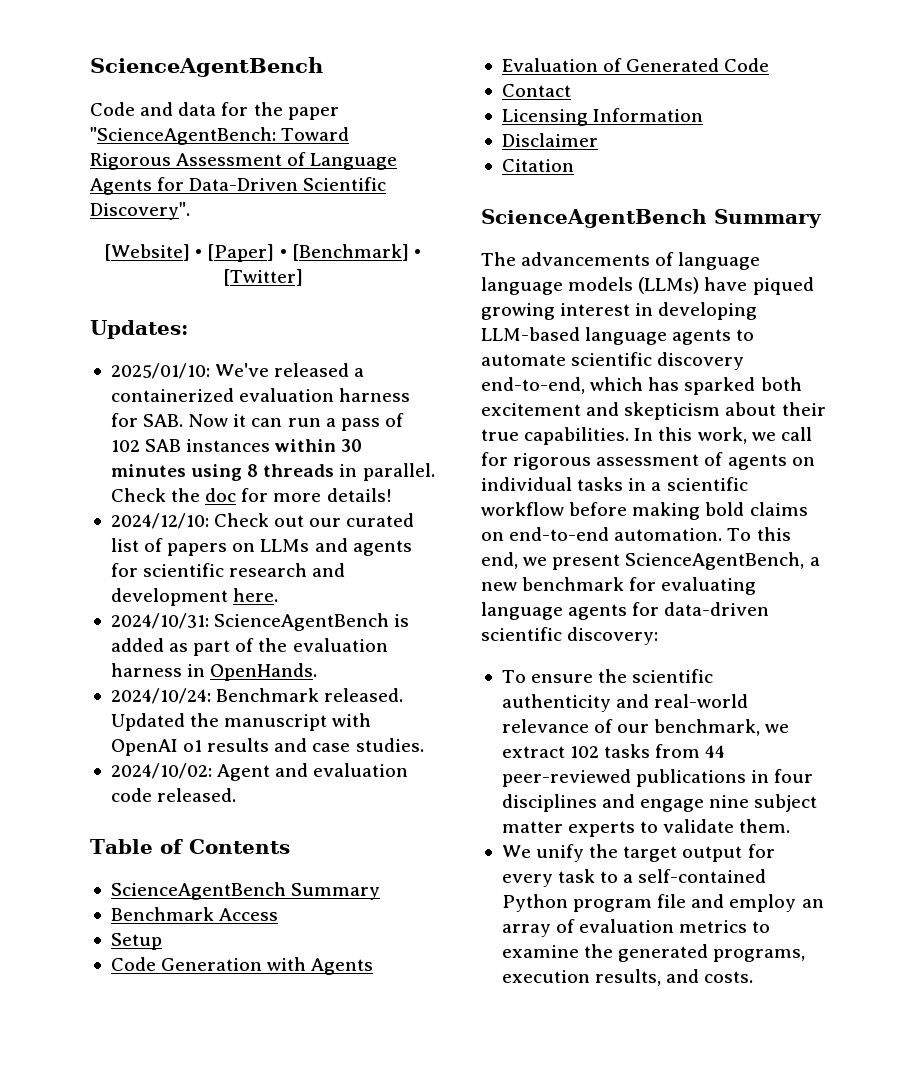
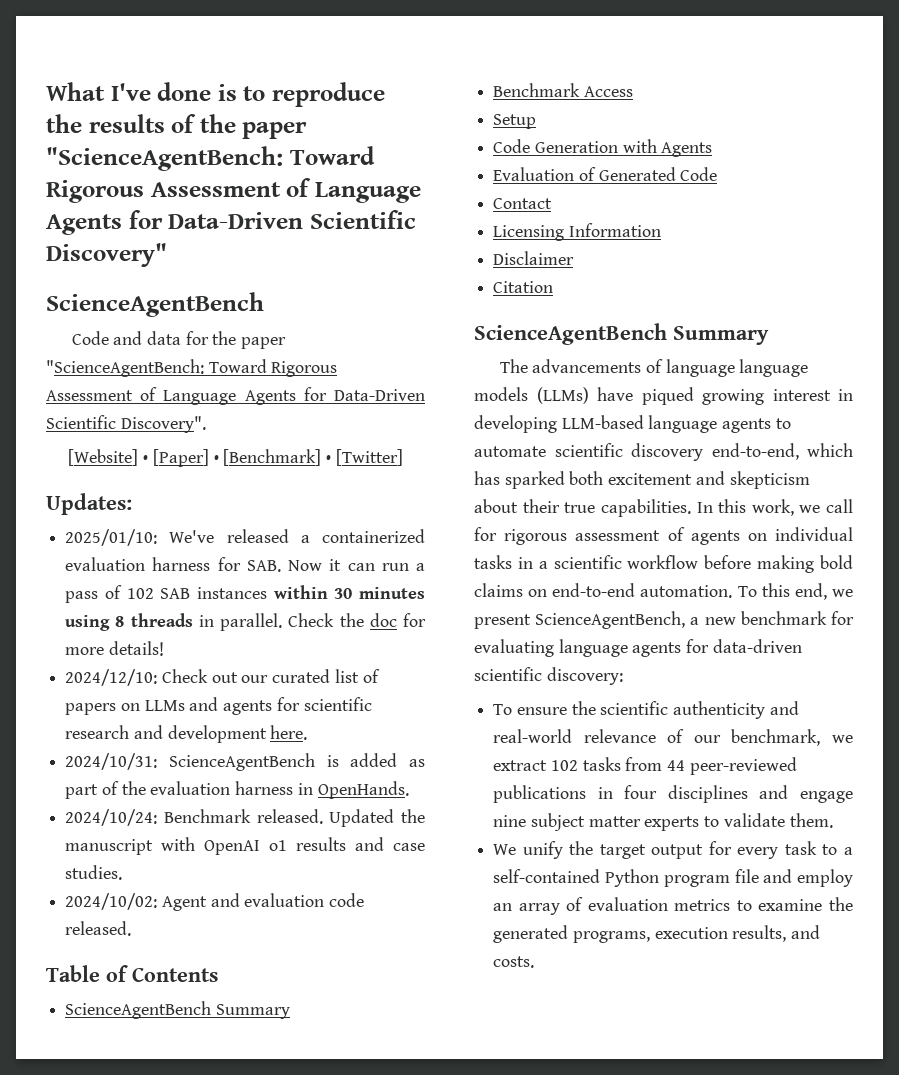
(90, 67) none -> [46,82,386,107] [46,114,308,139] [46,146,375,171] [46,178,421,203] [46,210,416,235] [46,243,167,267] What I've done is to reproduce the results of the paper "ScienceAgentBench: Toward Rigorous Assessment of Language Agents for Data-Driven Scientific Discovery" //

